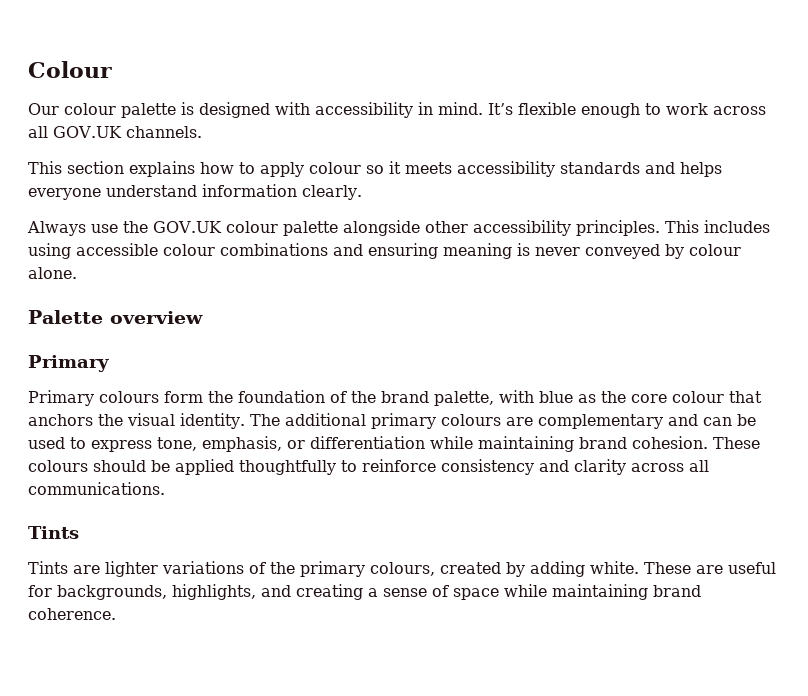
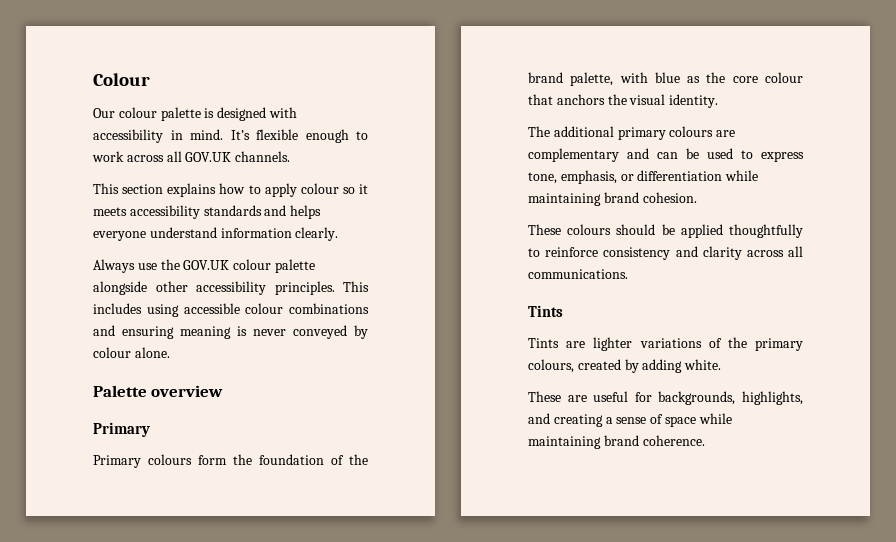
(245, 421) none -> (719, 101) //
(708, 442) none -> (697, 197) //
(639, 567) none -> (722, 364) //

